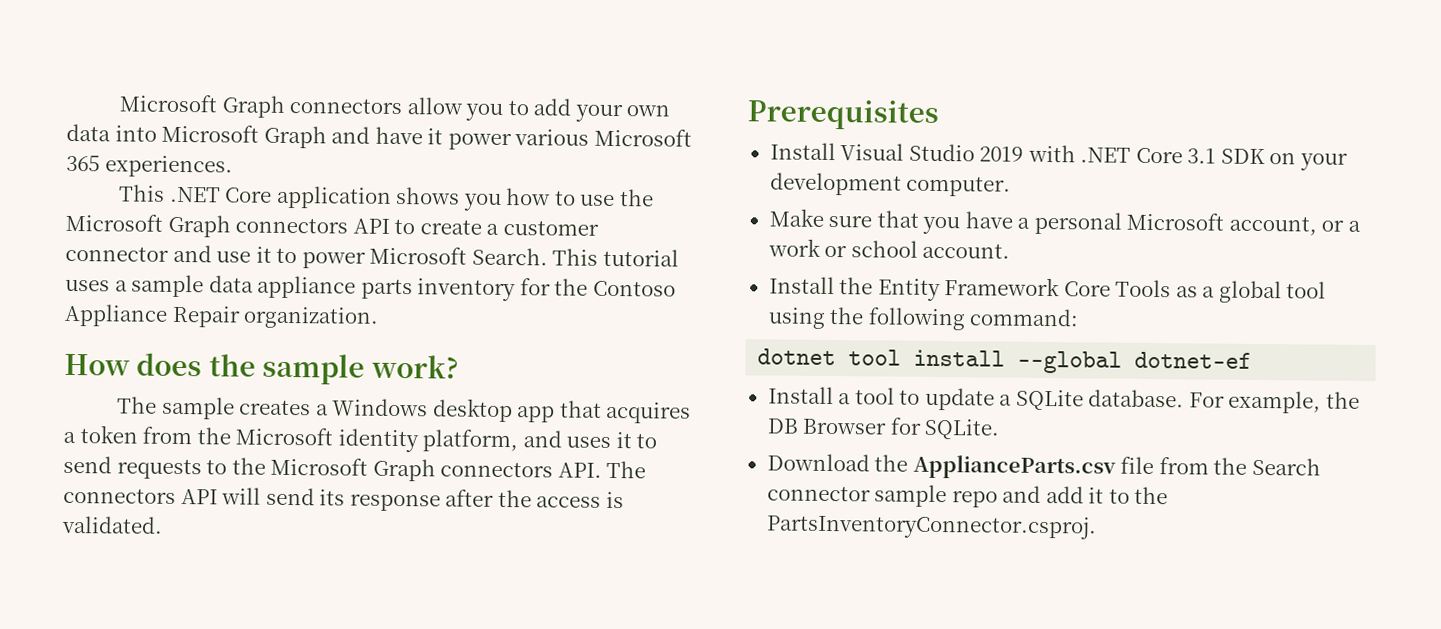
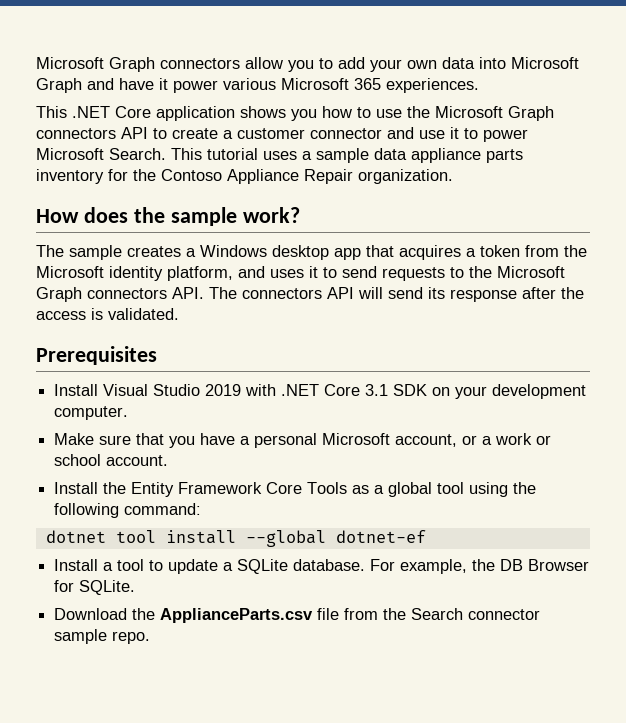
[951,485,1169,508] [765,514,1097,540] repo and add it to the PartsInventoryConnector.csproj. -> [112,631,151,644] repo.

